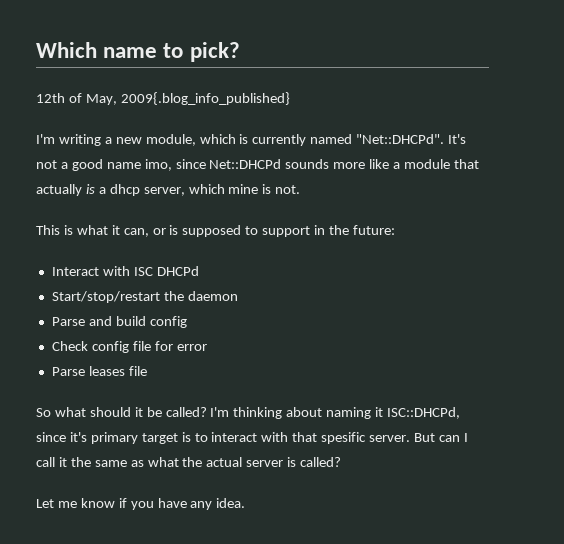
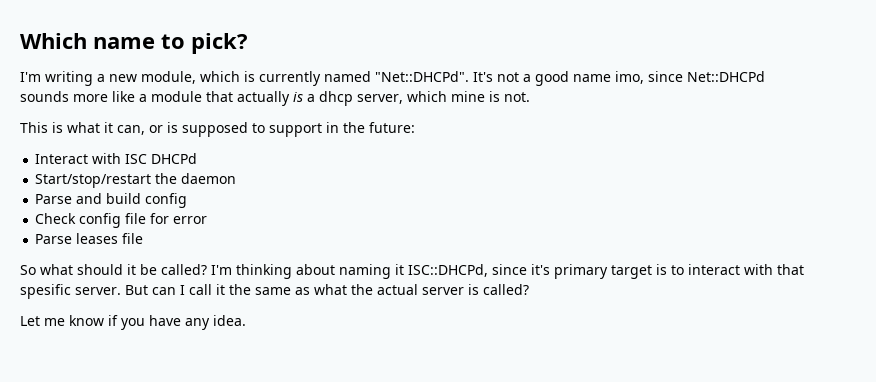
[36,92,290,105] // 12th of May, 2009{.blog_info_published} -> (248, 43) none

